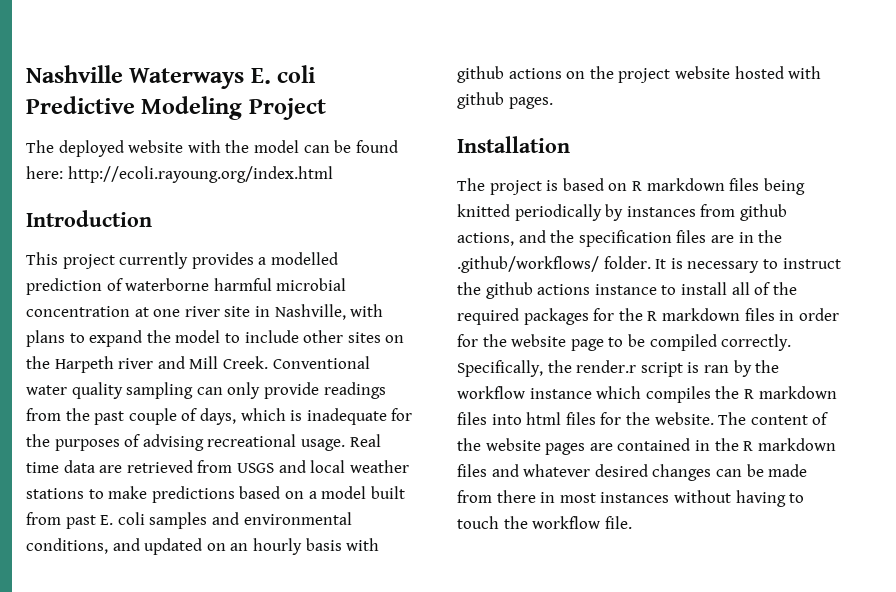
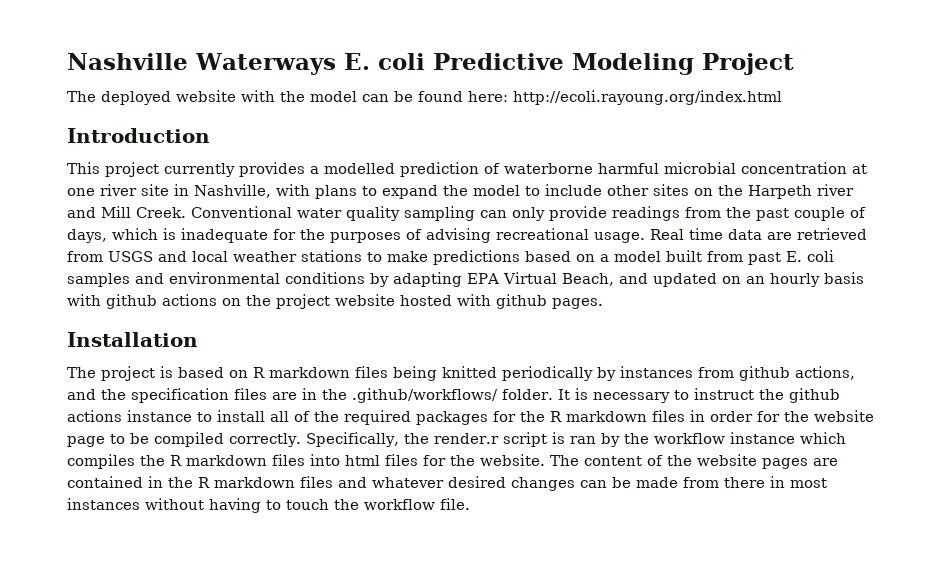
[26,538,108,554] conditions, -> [285,272,614,287] conditions by adapting EPA Virtual Beach,

